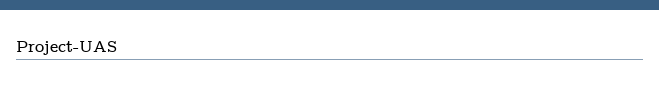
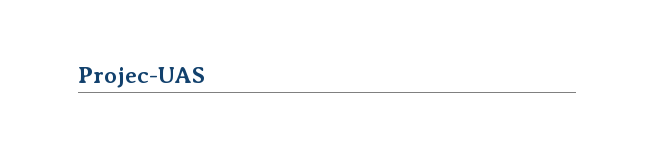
[16,41,117,55] Project-UAS -> [78,67,205,88] Projec-UAS

